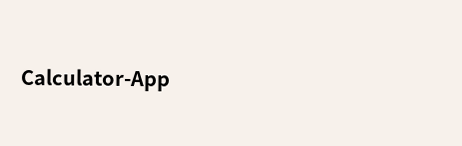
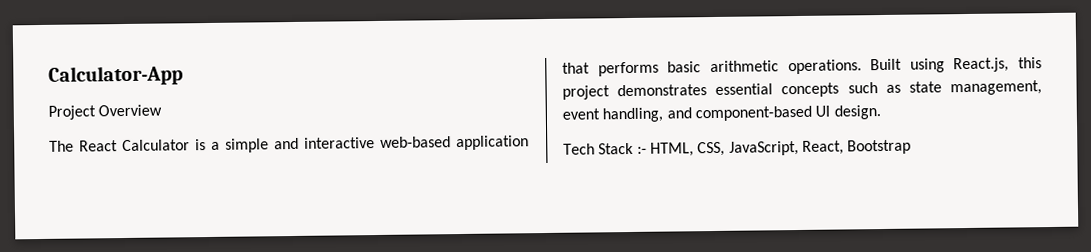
(171, 79) none -> [48,104,163,120] [49,135,529,153] [562,57,1042,77] [562,80,1042,100] [562,105,881,123] [563,139,912,157] // Project Overview // The React Calculator is a simple and interactive web-based application that performs basic arithmetic operations. Built using React.js, this project demonstrates essential concepts such as state management, event handling, and component-based UI design. // Tech Stack :- HTML, CSS, JavaScript, React, Bootstrap

